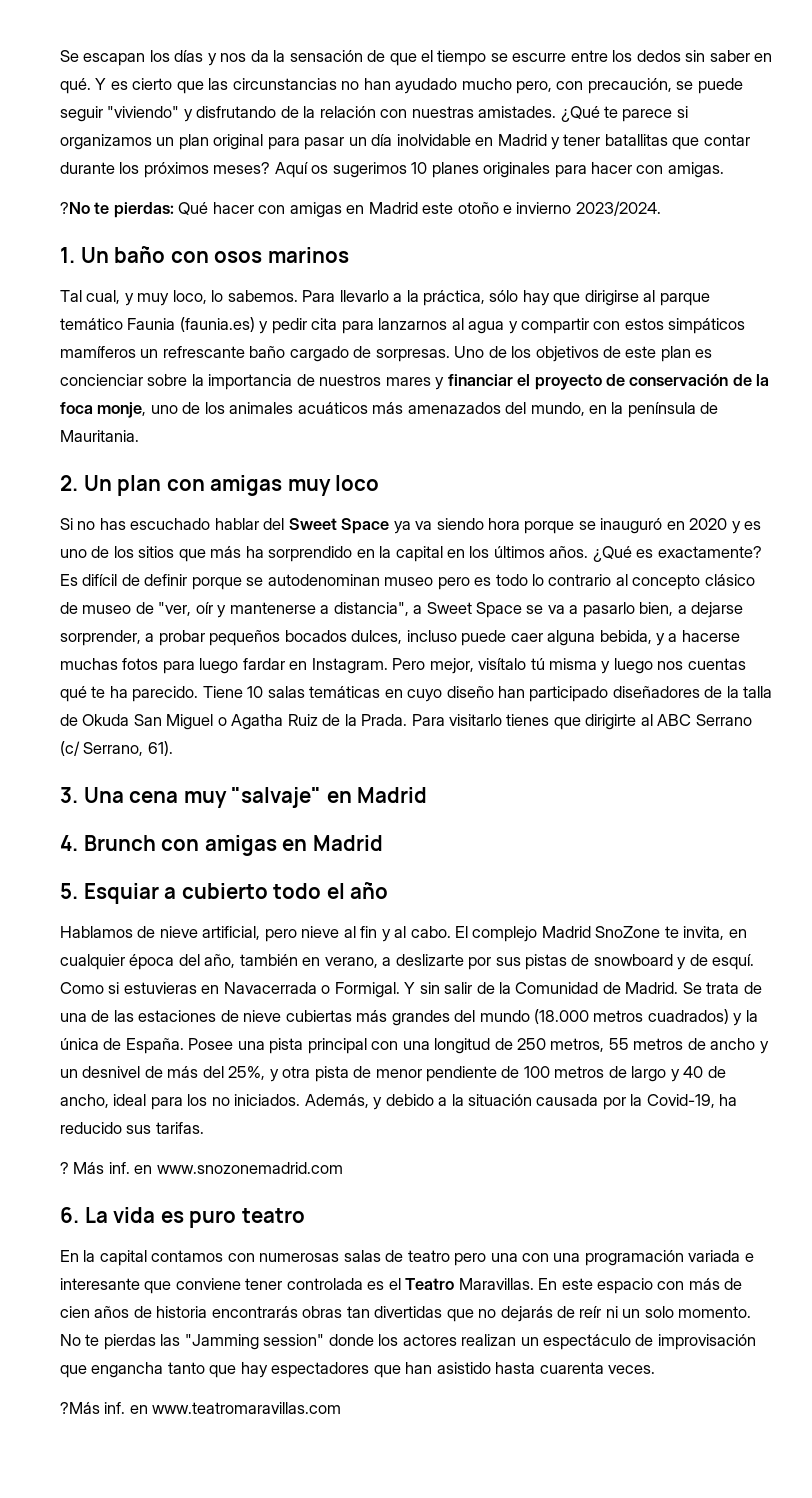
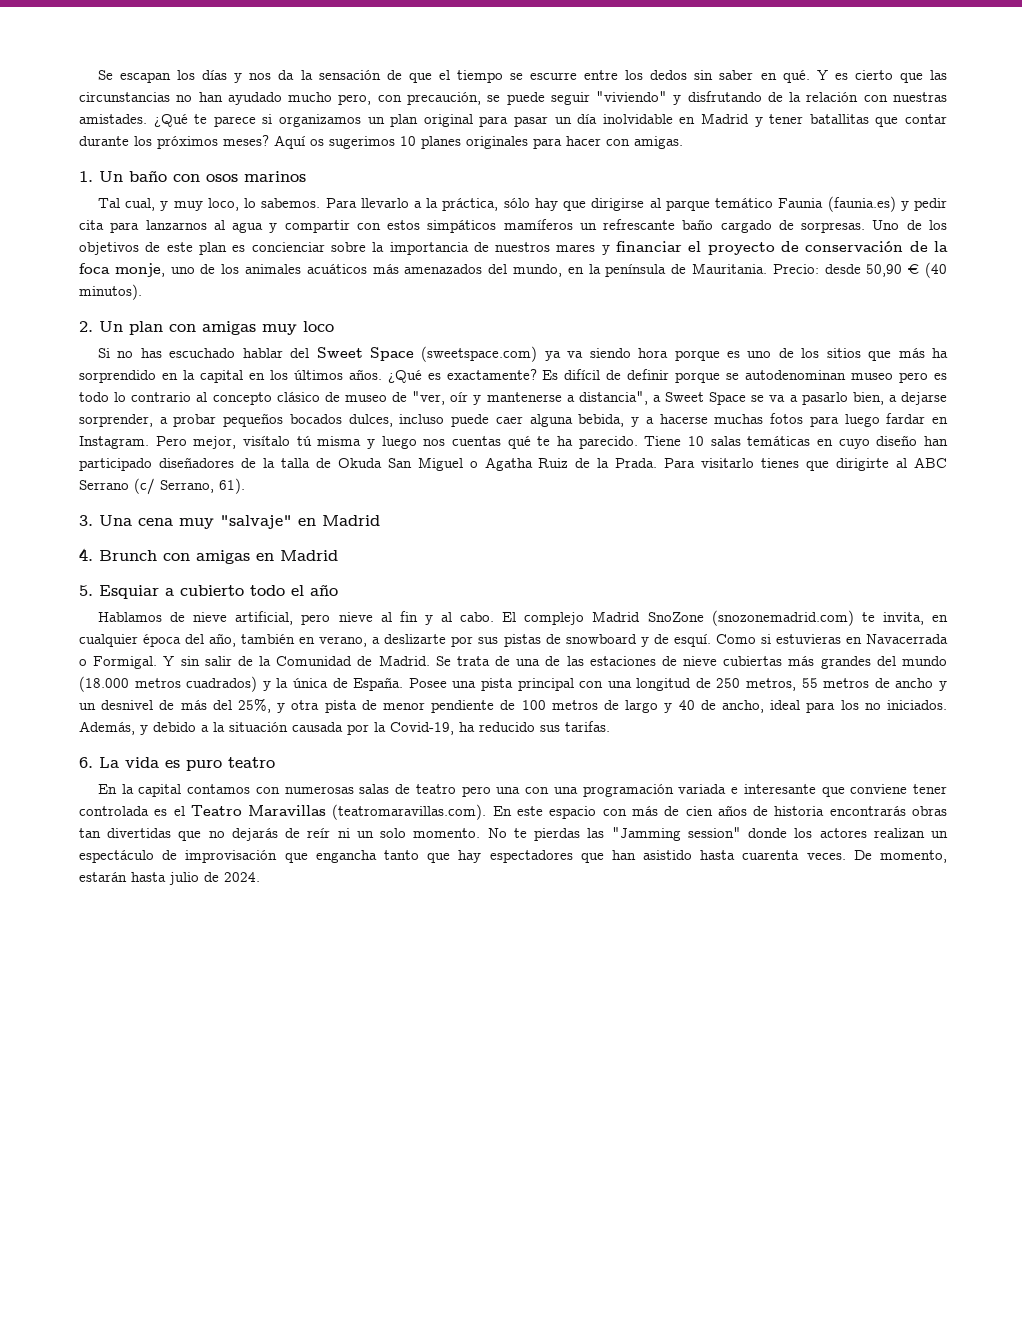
[60,201,661,218] // ?No te pierdas: Qué hacer con amigas en Madrid este otoño e invierno 2023/2024. -> (683, 142) none
(139, 436) none -> [772,262,947,278] [79,284,142,300] Precio: desde 50,90 € (40 minutos).
(390, 526) none -> [421,346,538,362] (sweetspace.com)
[578,518,741,534] se inauguró en 2020 y -> (720, 355) none
(661, 932) none -> [711,610,854,626] (snozonemadrid.com)
[60,1162,343,1174] // ? Más inf. en www.snozonemadrid.com -> (610, 726) none
[458,1278,534,1290] Maravillas. -> [248,804,487,820] Maravillas (teatromaravillas.com).
[60,1402,342,1414] // ?Más inf. en www.teatromaravillas.com -> [853,850,947,863] [79,872,260,885] De momento, estarán hasta julio de 2024.

